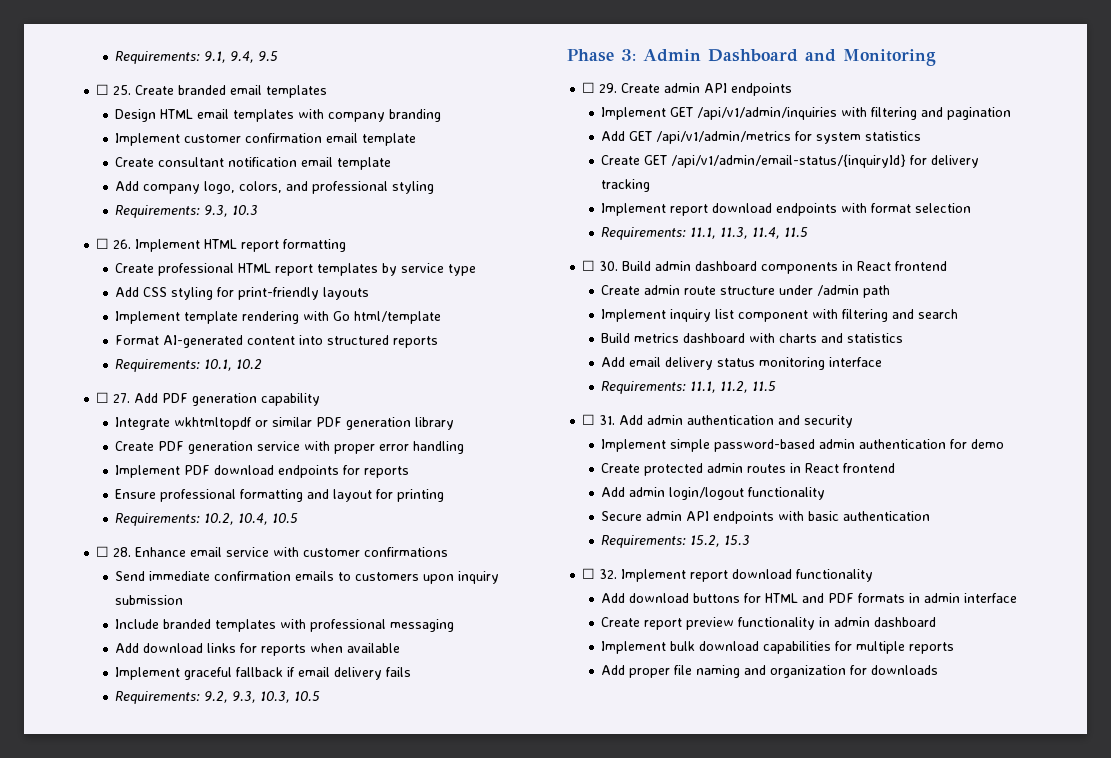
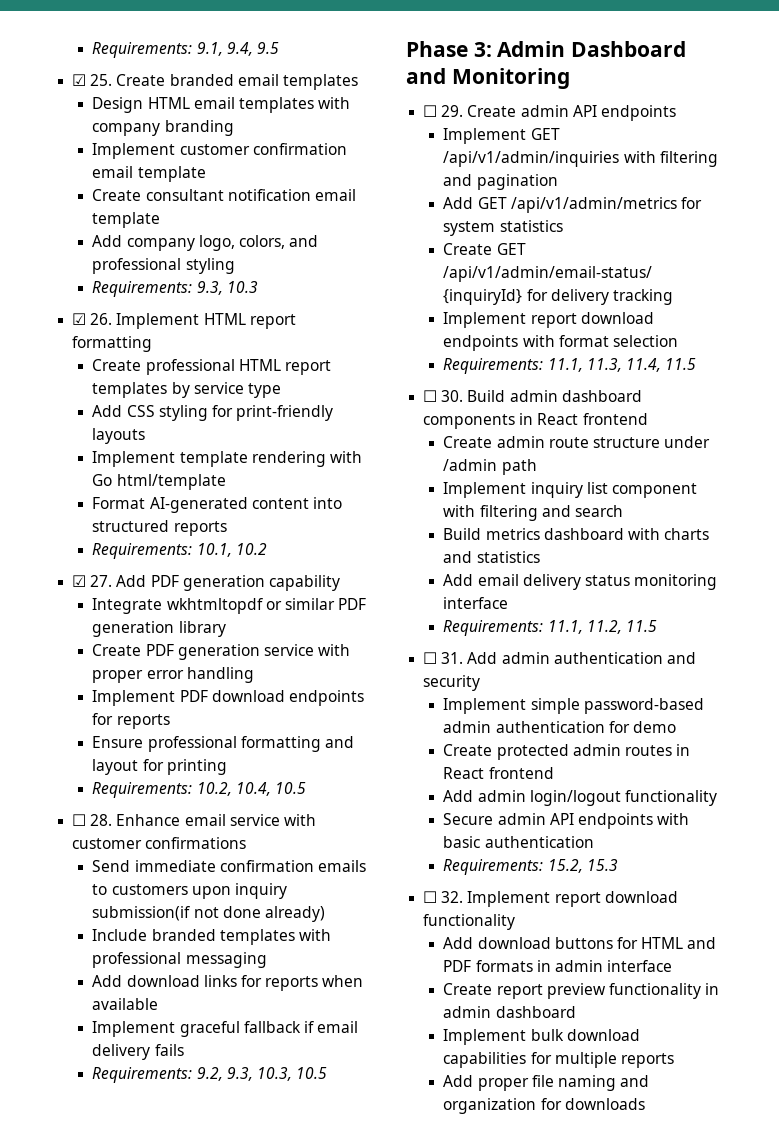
[96,84,110,95] ☐ -> [72,74,87,86] ☑
[96,238,110,249] ☐ -> [72,313,87,325] ☑
[96,392,110,403] ☐ -> [72,575,87,587] ☑
[115,595,184,605] submission -> [92,906,325,922] submission(if not done already)

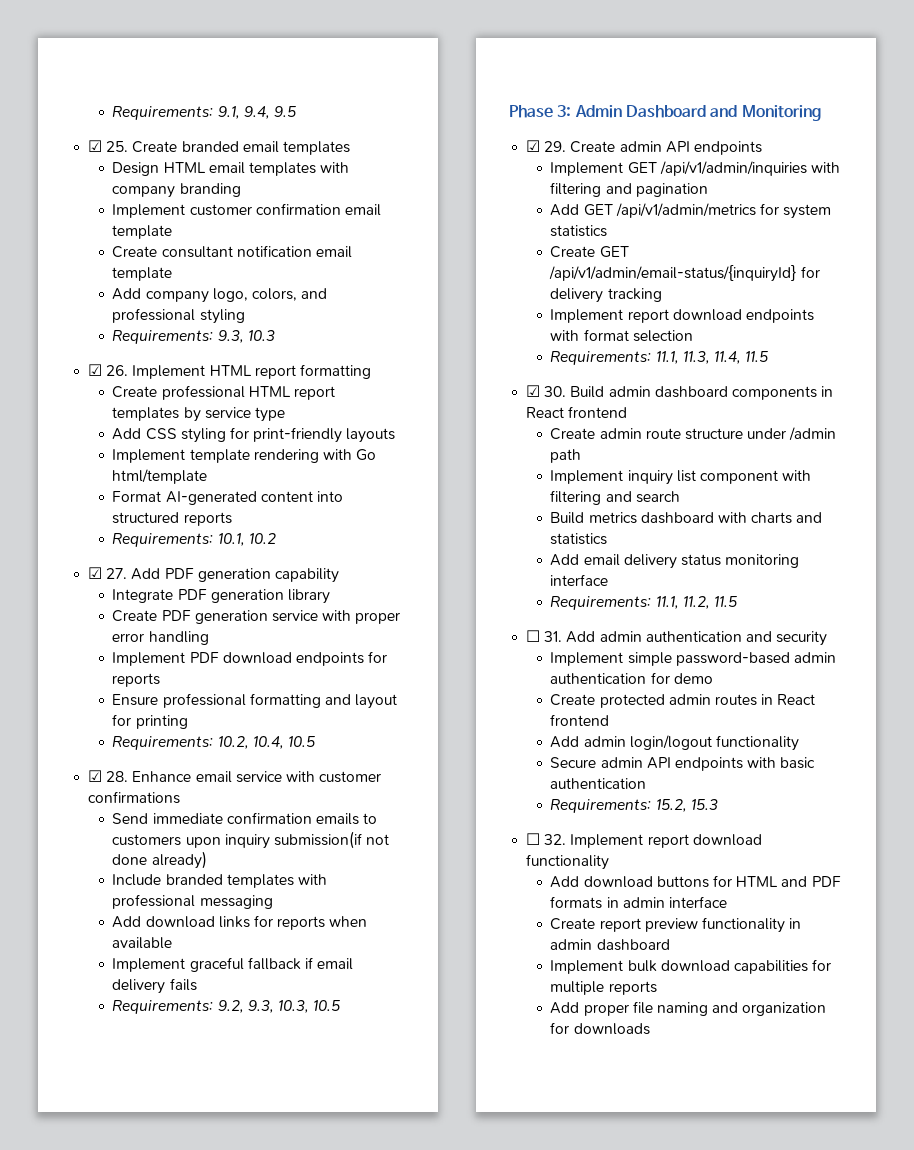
[166,598,335,614] wkhtmltopdf or similar -> (174, 596) none
[72,814,87,826] ☐ -> [88,770,103,782] ☑
[423,105,438,117] ☐ -> [526,140,541,152] ☑
[423,390,438,402] ☐ -> [526,385,541,397] ☑

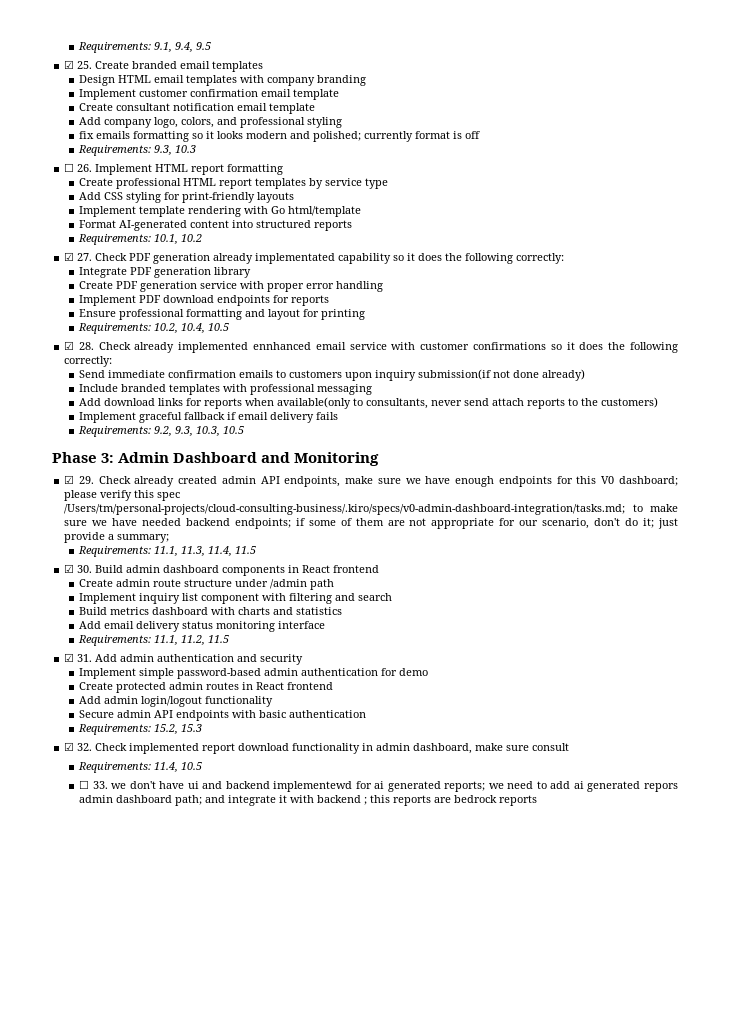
(245, 316) none -> [79,131,481,142] // fix emails formatting so it looks modern and polished; currently format is off
[88,364,103,376] ☑ -> [64,163,75,172] ☐
[131,568,271,582] Add PDF generation -> [95,253,336,264] Check PDF generation already implementated
(339, 575) none -> [393,253,565,264] so it does the following correctly:
[132,771,192,782] Enhance -> [98,342,312,353] Check already implemented ennhanced
(181, 797) none -> [550,342,678,353] [64,356,113,367] so it does the following correctly:
[112,937,173,949] available -> [277,397,659,409] available(only to consultants, never send attach reports to the customers)
[570,141,762,155] [550,161,841,176] [550,182,708,197] [550,203,832,219] [550,225,608,237] [550,246,629,258] [549,265,820,282] [550,288,662,303] [550,309,815,323] [550,329,693,342] Create admin API endpoints // Implement GET /api/v1/admin/inquiries with filtering and pagination // Add GET /api/v1/admin/metrics for system statistics // Create GET /api/v1/admin/email-status/{inquiryId} for delivery tracking // Implement report download endpoints with format selection -> [98,476,678,487] [64,490,181,501] [64,504,678,515] [64,518,678,529] [64,532,170,543] Check already created admin API endpoints, make sure we have enough endpoints for this V0 dashboard; please verify this spec /Users/tm/personal-projects/cloud-consulting-business/.kiro/specs/v0-admin-dashboard-integration/tasks.md; to make sure we have needed backend endpoints; if some of them are not appropriate for our scenario, don't do it; just provide a summary;
[526,630,541,642] ☐ -> [64,653,75,662] ☑
[526,833,644,848] ☐ 32. Implement -> [64,742,200,754] ☑ 32. Check implemented
[550,875,841,888] [550,896,728,909] [550,917,802,933] [550,939,670,951] [550,959,832,974] [550,981,657,995] [550,1001,827,1016] [550,1022,650,1035] // Add download buttons for HTML and PDF formats in admin interface // Create report preview functionality in admin dashboard // Implement bulk download capabilities for multiple reports // Add proper file naming and organization for downloads -> [362,743,570,754] [78,762,203,773] [79,780,679,792] [79,795,538,806] in admin dashboard, make sure consult // Requirements: 11.4, 10.5 // ☐ 33. we don't have ui and backend implementewd for ai generated reports; we need to add ai generated repors admin dashboard path; and integrate it with backend ; this reports are bedrock reports

